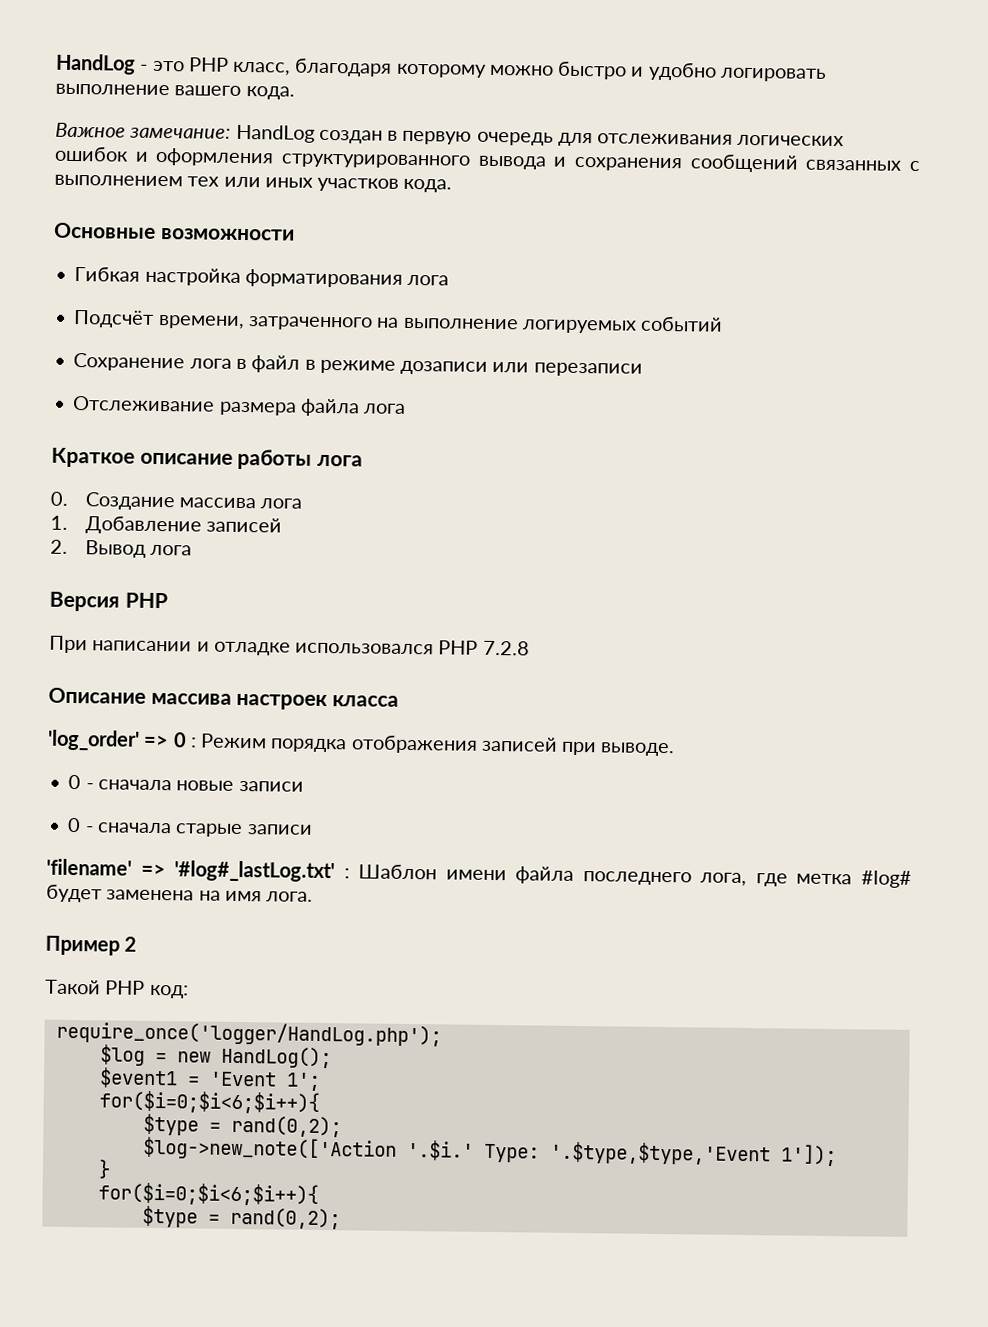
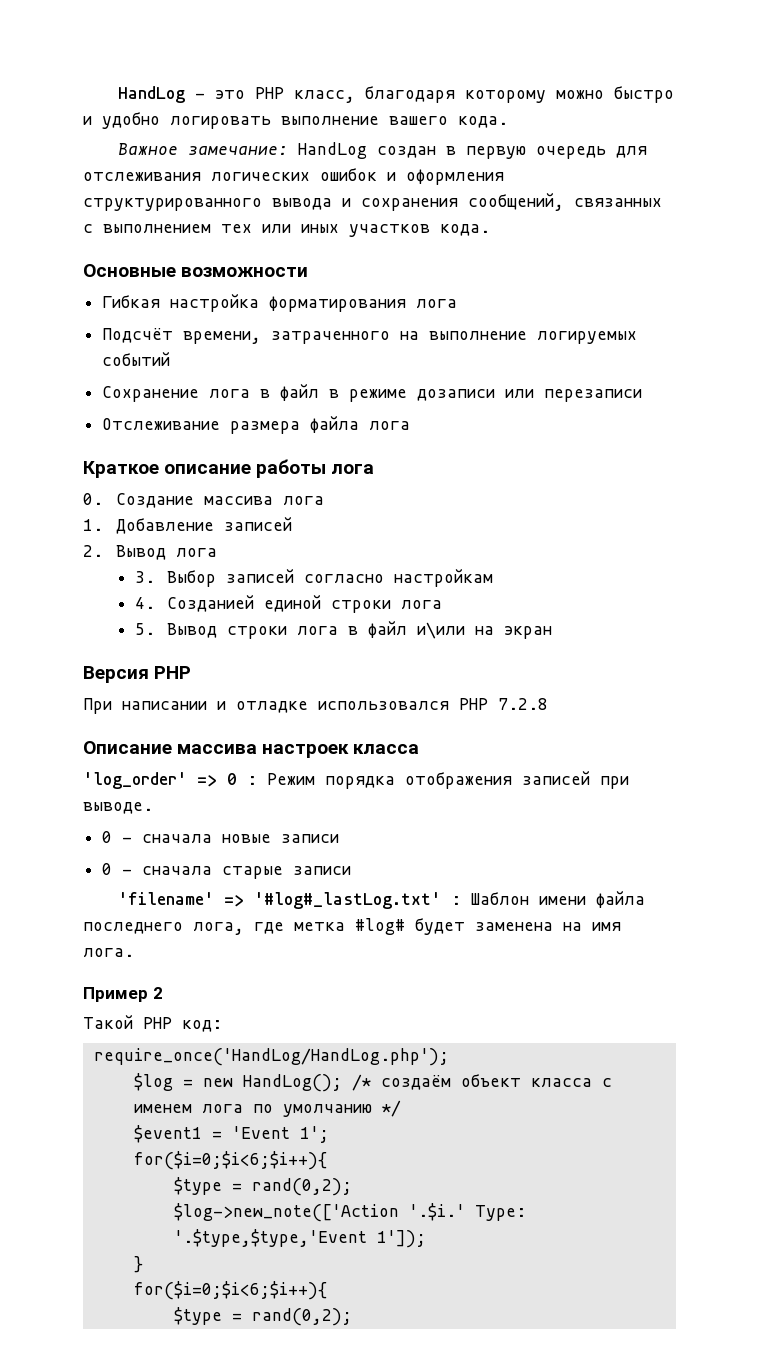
[689,153,799,173] сообщений -> [468,193,564,211] сообщений,
(193, 550) none -> [134,569,494,587] [134,595,443,613] [134,621,553,639] // 3. Выбор записей согласно настройкам // 4. Созданией единой строки лога // 5. Вывод строки лога в файл и\или на экран
[55,1020,442,1047] require_once('logger/HandLog.php'); -> [93,1048,449,1066] require_once('HandLog/HandLog.php');
(332, 1057) none -> [351,1074,612,1091] [133,1100,401,1117] /* cоздаём объект класса с именем лога по умолчанию */

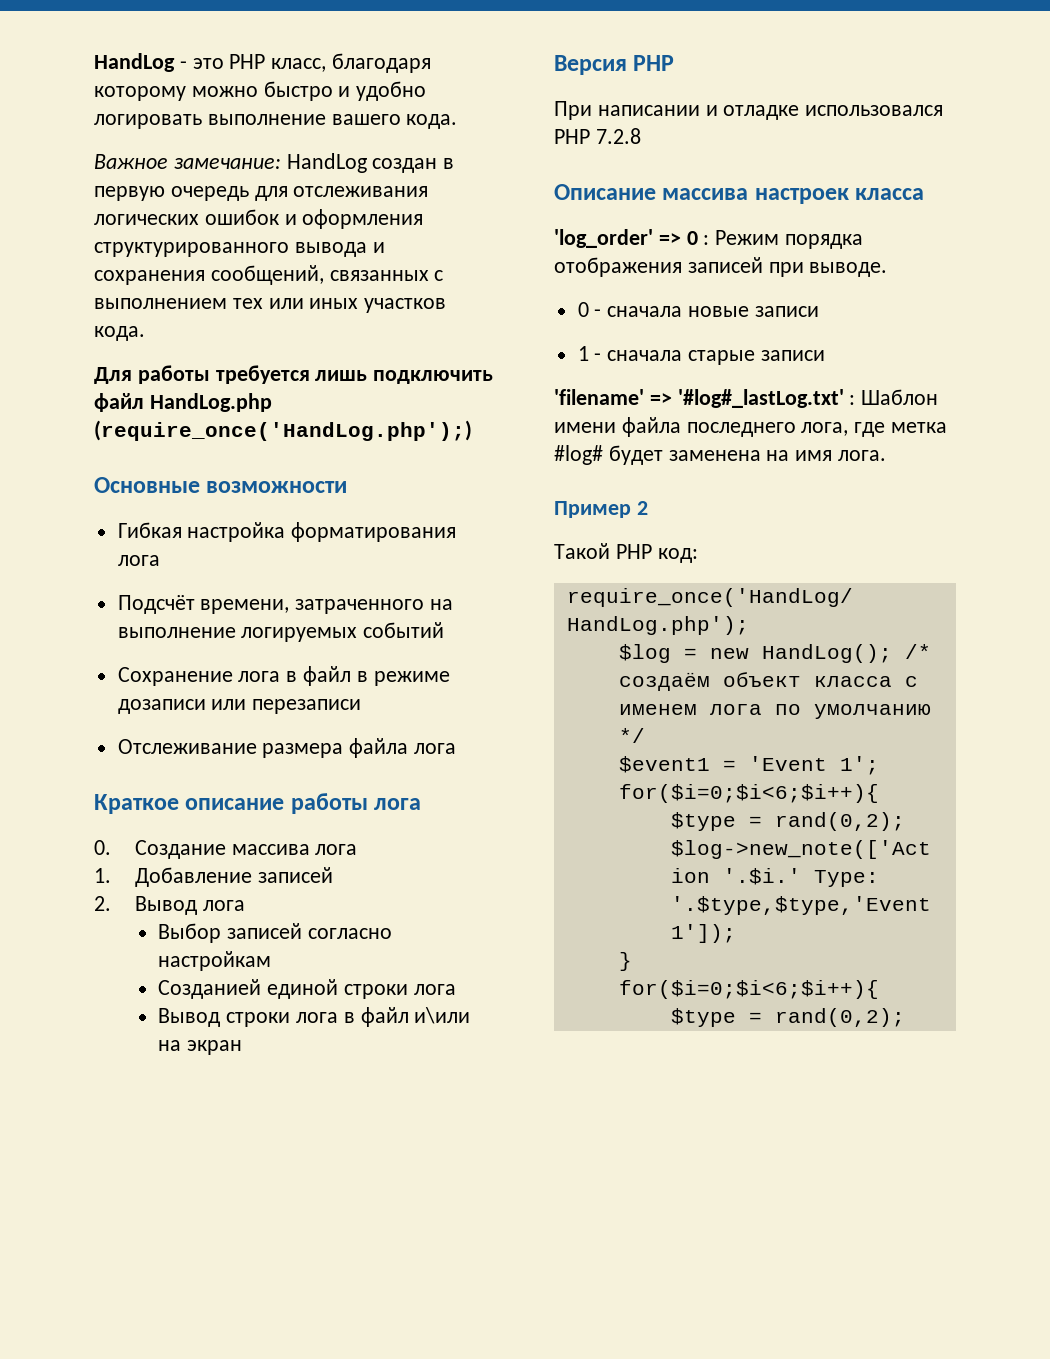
(490, 230) none -> [94,365,494,384] [94,393,272,412] [94,420,472,441] // Для работы требуется лишь подключить файл HandLog.php (require_once('HandLog.php');)
[134,571,155,583] 3. -> (245, 905) none
[134,597,155,609] 4. -> (272, 961) none
[134,623,155,635] 5. -> (456, 989) none
[102,863,113,875] 0 -> [577,346,589,361] 1

